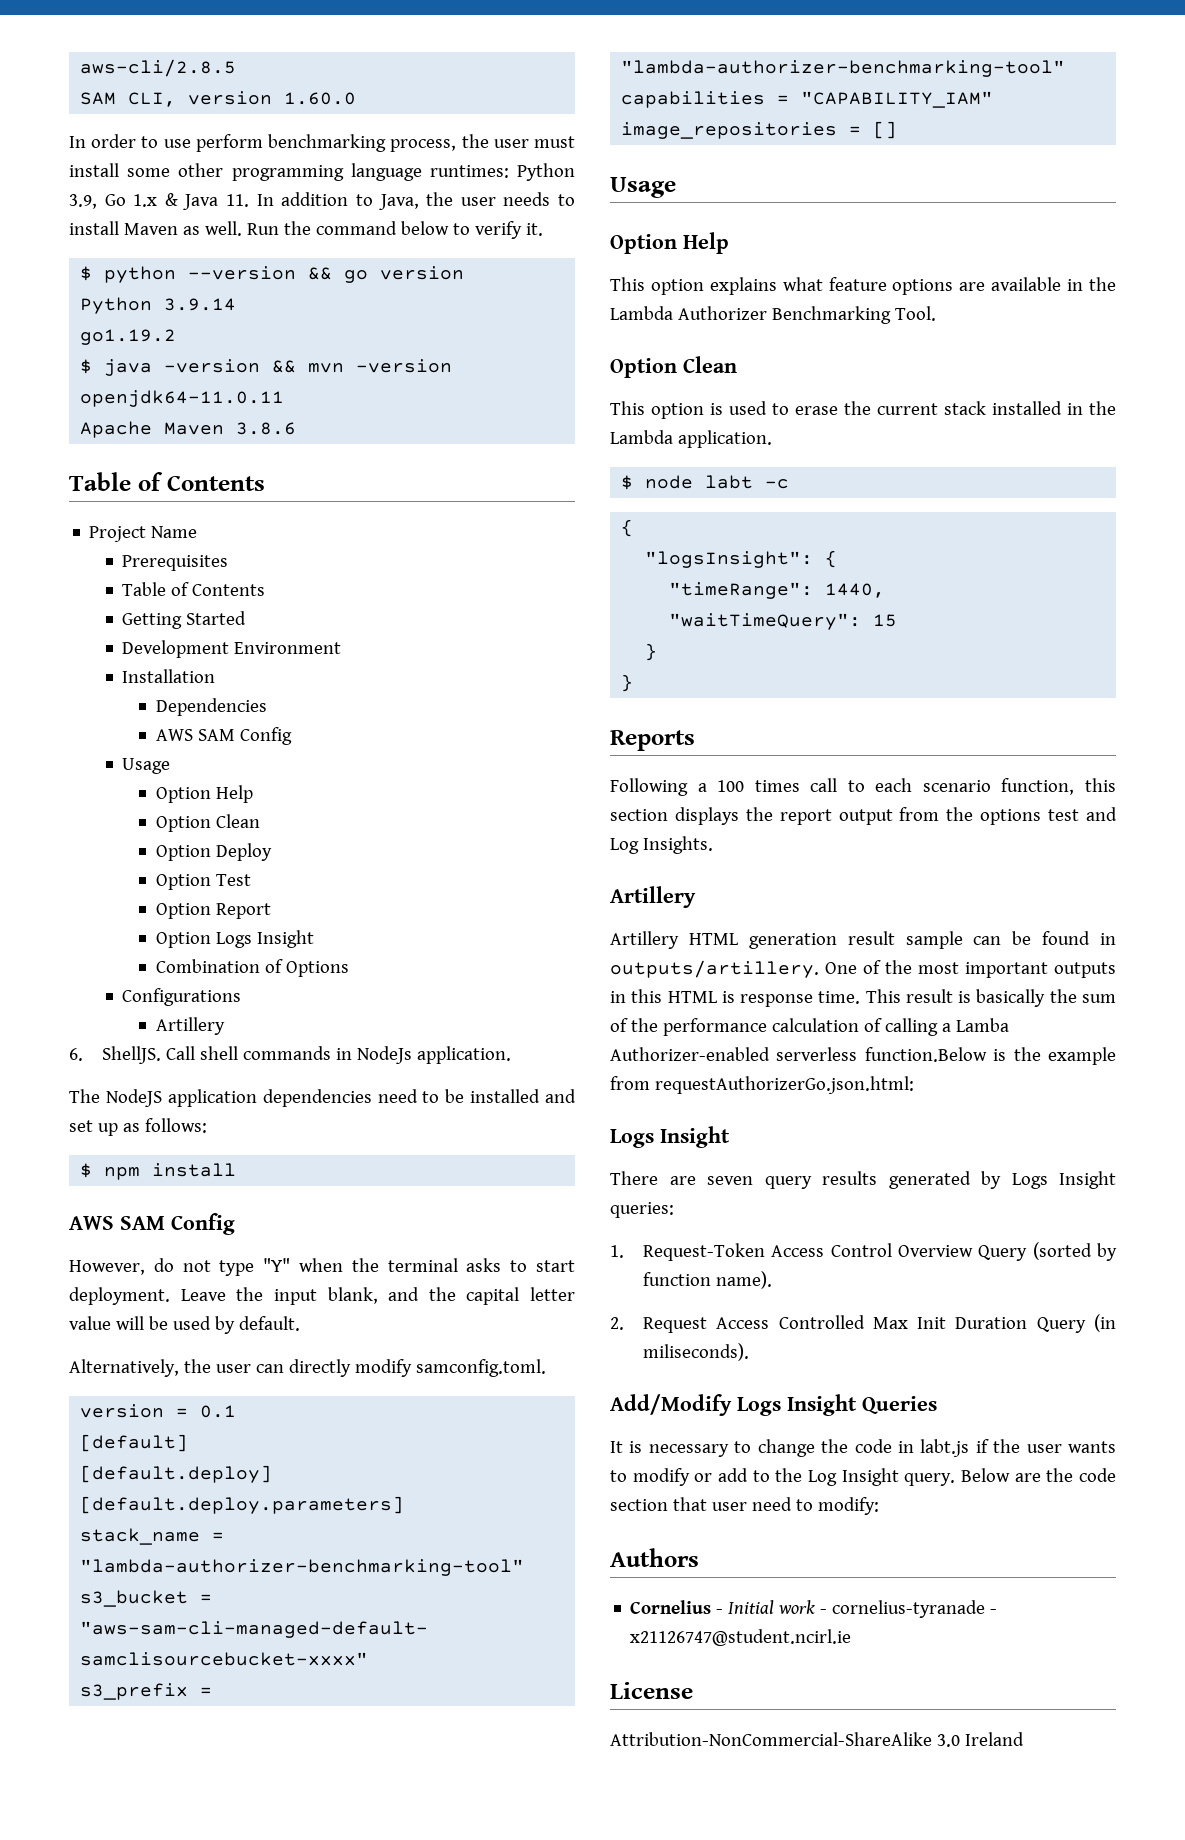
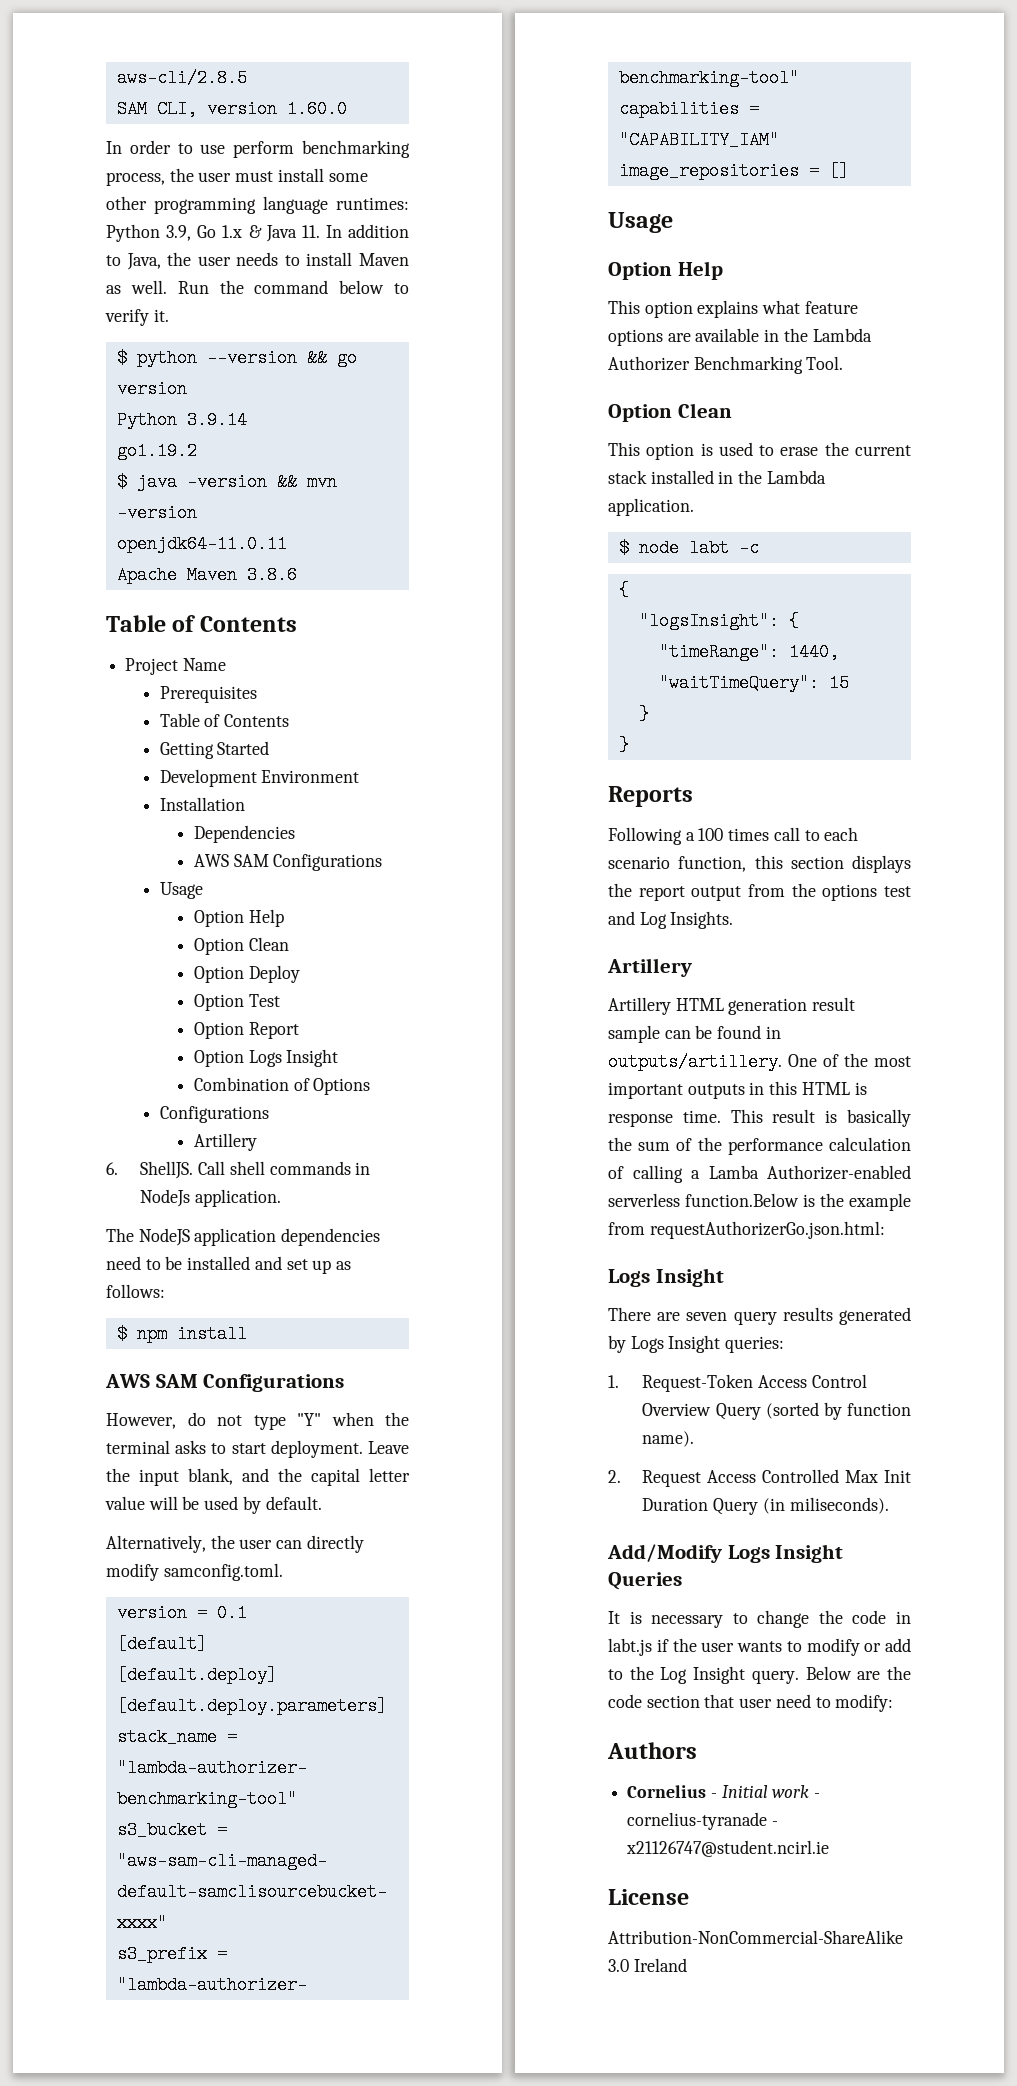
[239,727,292,745] Config -> [273,854,383,871] Configurations
[171,1213,235,1235] Config -> [203,1374,345,1392] Configurations

